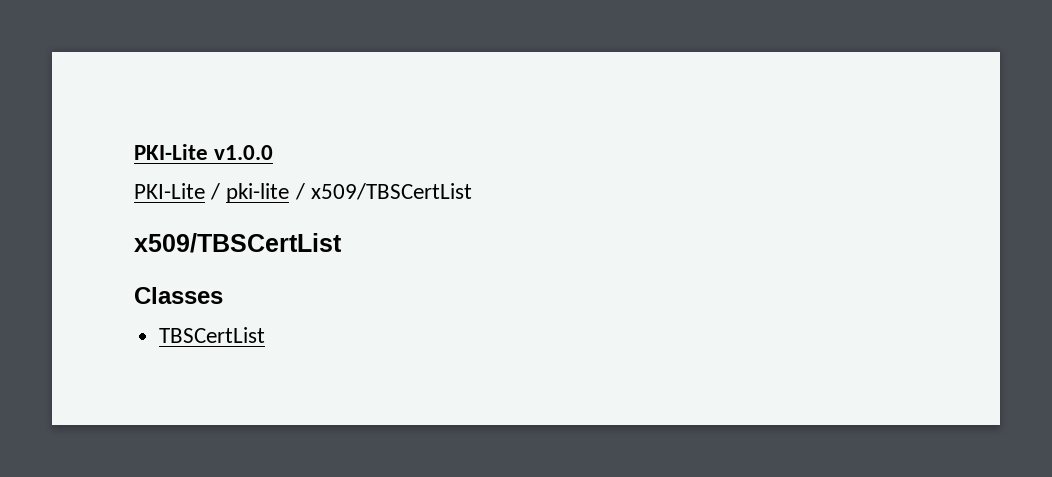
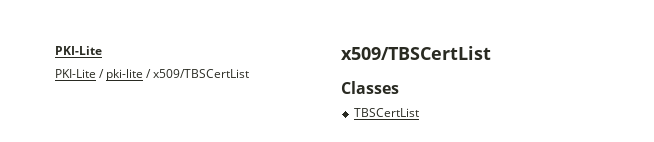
[134,144,274,160] PKI-Lite v1.0.0 -> [55,46,102,55] PKI-Lite

